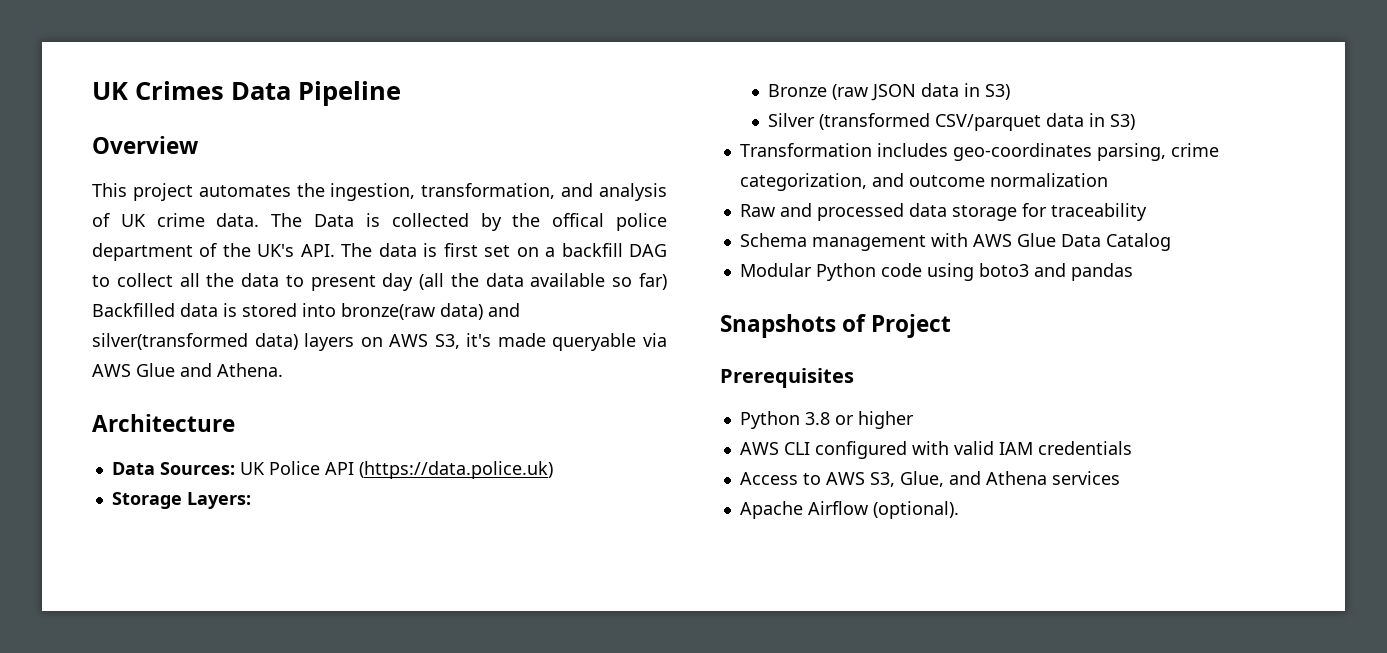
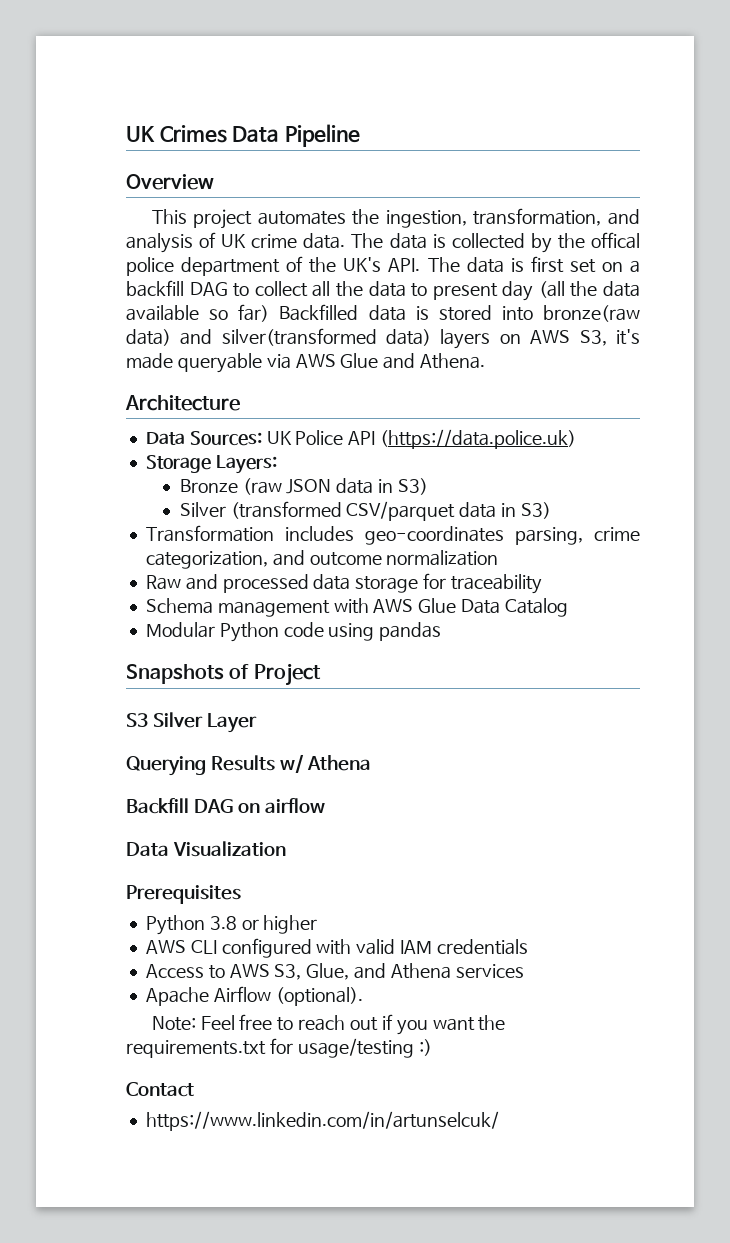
[314,214,355,227] Data -> [389,233,427,249] data
[978,263,1066,277] boto3 and -> (375, 632) none
(952, 326) none -> [126,712,258,733] [126,754,372,776] [126,798,326,814] [126,841,287,857] // S3 Silver Layer // Querying Results w/ Athena // Backfill DAG on airflow // Data Visualization
(959, 510) none -> [151,1014,506,1035] [126,1038,432,1058] [126,1082,194,1097] [145,1111,499,1131] // Note: Feel free to reach out if you want the requirements.txt for usage/testing :) // Contact // https://www.linkedin.com/in/artunselcuk/

